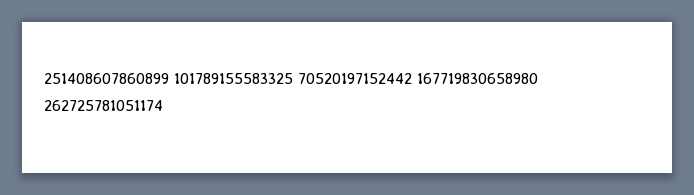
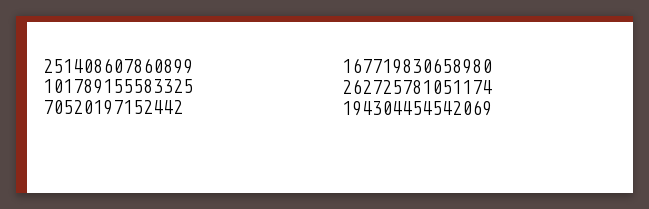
(163, 105) none -> [342,100,492,116] 194304454542069

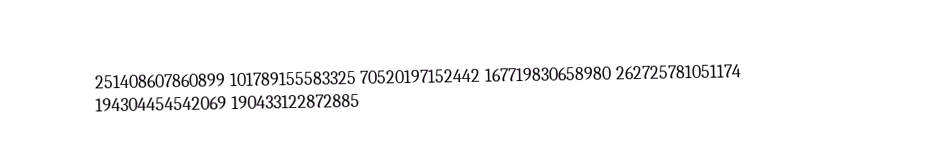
(492, 108) none -> [230,93,360,110] 190433122872885

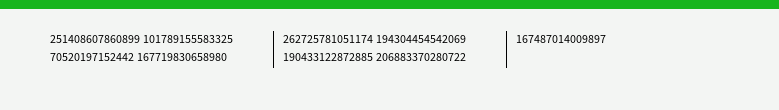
(360, 101) none -> [376,53,467,61] [516,35,606,43] 206883370280722 167487014009897

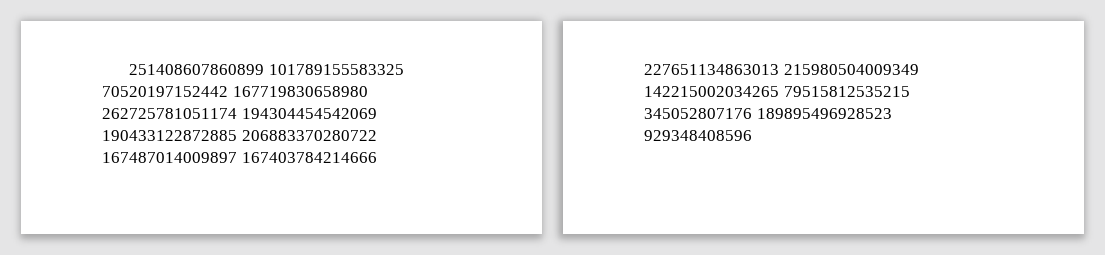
(606, 39) none -> [241,152,377,163] [644,64,919,75] [644,86,910,97] [644,108,892,119] [644,130,752,141] 167403784214666 227651134863013 215980504009349 142215002034265 79515812535215 345052807176 189895496928523 929348408596

